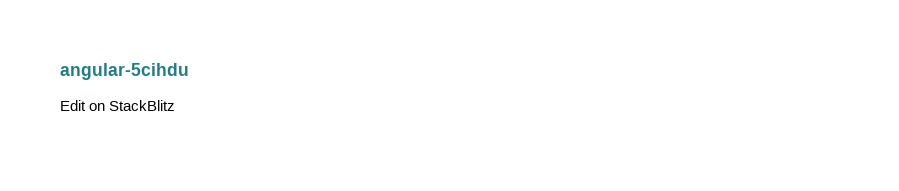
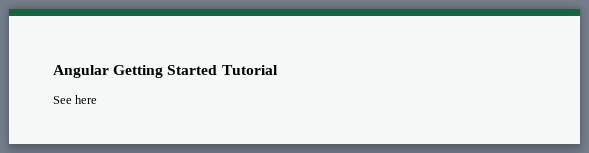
[60,63,189,80] [60,100,176,111] angular-5cihdu // Edit on StackBlitz -> [53,65,278,78] [53,95,98,104] Angular Getting Started Tutorial // See here

